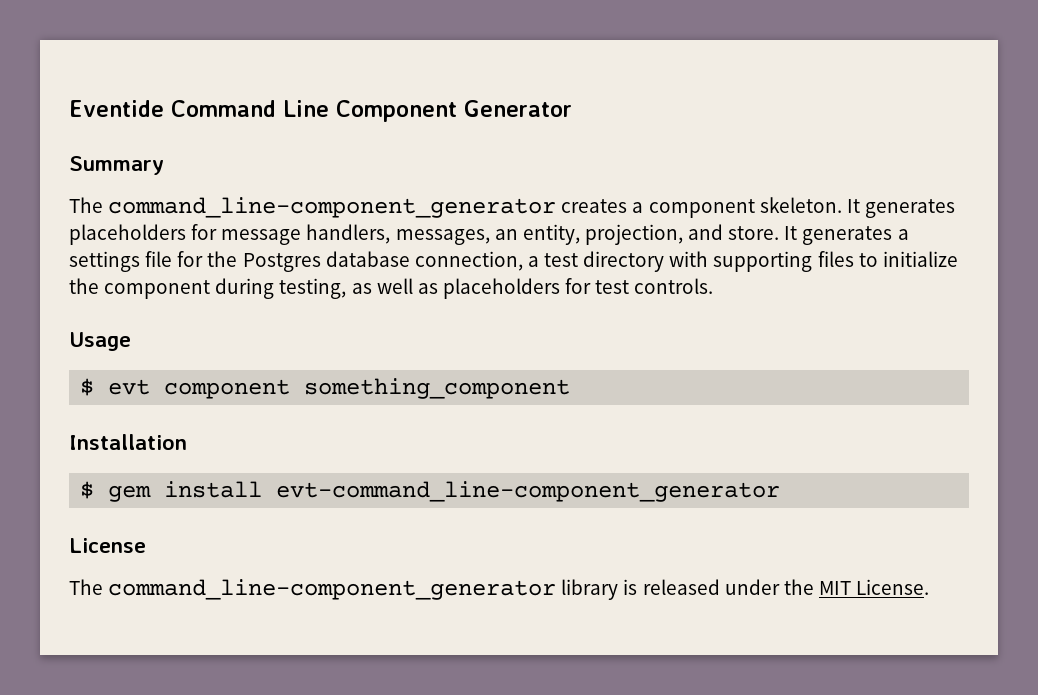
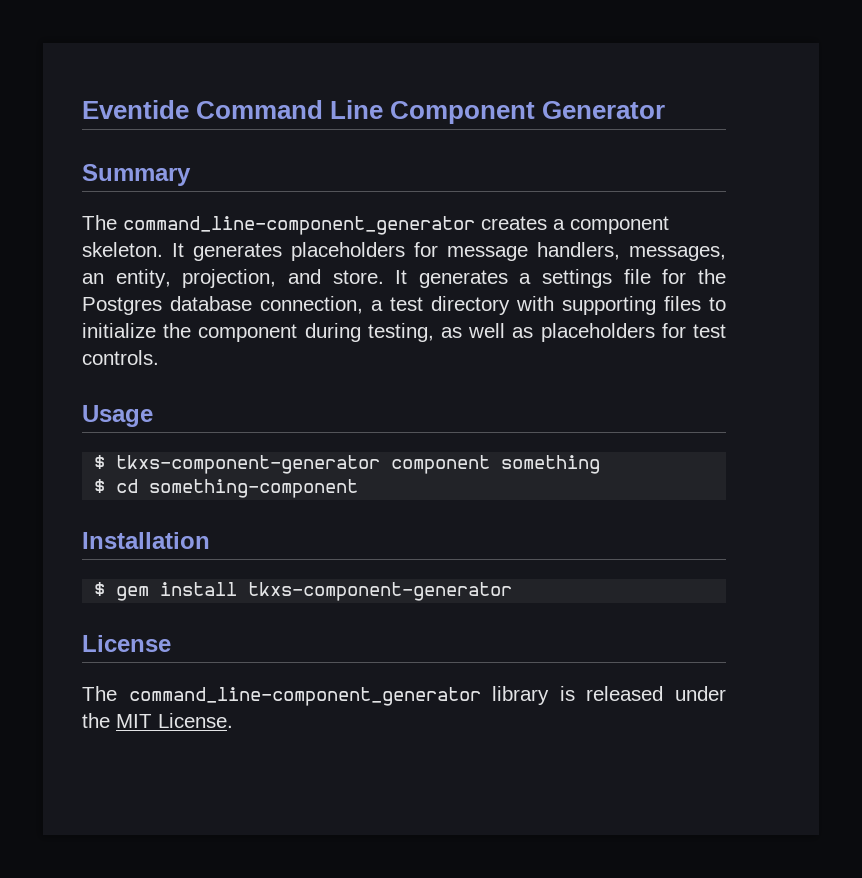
[108,378,571,399] evt component something_component -> [116,455,601,474] [94,479,359,498] tkxs-component-generator component something // $ cd something-component
[276,481,781,502] evt-command_line-component_generator -> [248,582,513,601] tkxs-component-generator

